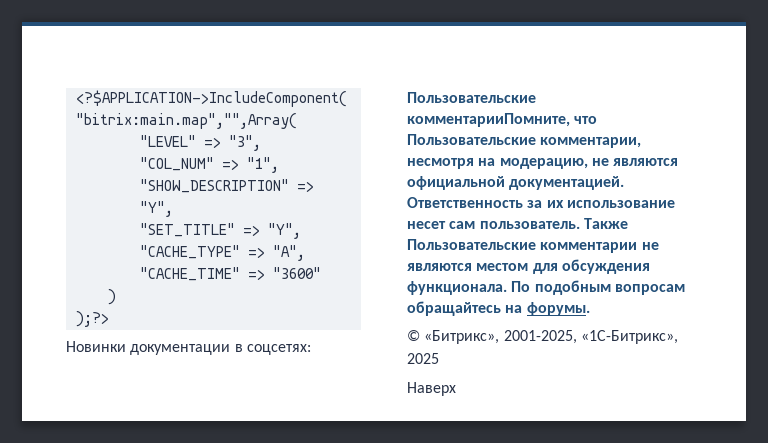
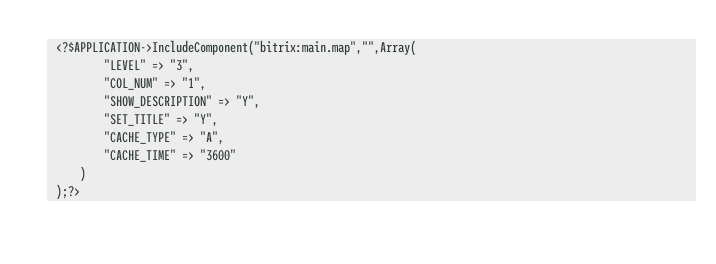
[66,341,311,355] [407,92,536,103] [407,113,598,127] [407,134,642,148] [407,158,679,169] [407,176,625,190] [407,197,675,208] [407,218,628,229] [407,239,659,253] [407,259,650,274] [407,280,685,295] [407,301,590,316] [407,330,678,344] [407,353,439,364] [407,382,456,396] // Новинки документации в соцсетях: // Пользовательские комментарииПомните, что Пользовательские комментарии, несмотря на модерацию, не являются официальной документацией. Ответственность за их использование несет сам пользователь. Также Пользовательские комментарии не являются местом для обсуждения функционала. По подобным вопросам обращайтесь на форумы. // © «Битрикс», 2001-2025, «1С-Битрикс», 2025 // Наверх -> (80, 192) none

